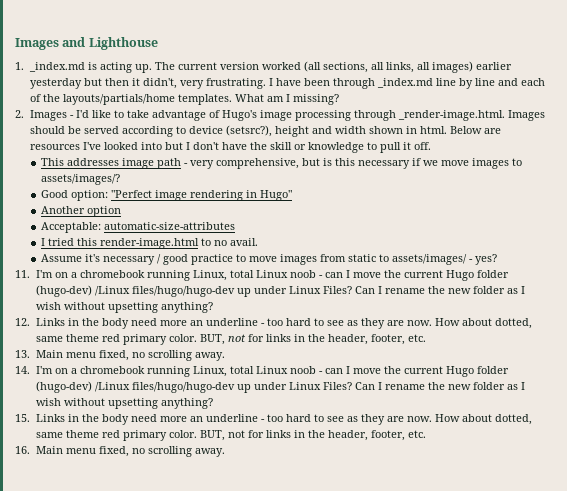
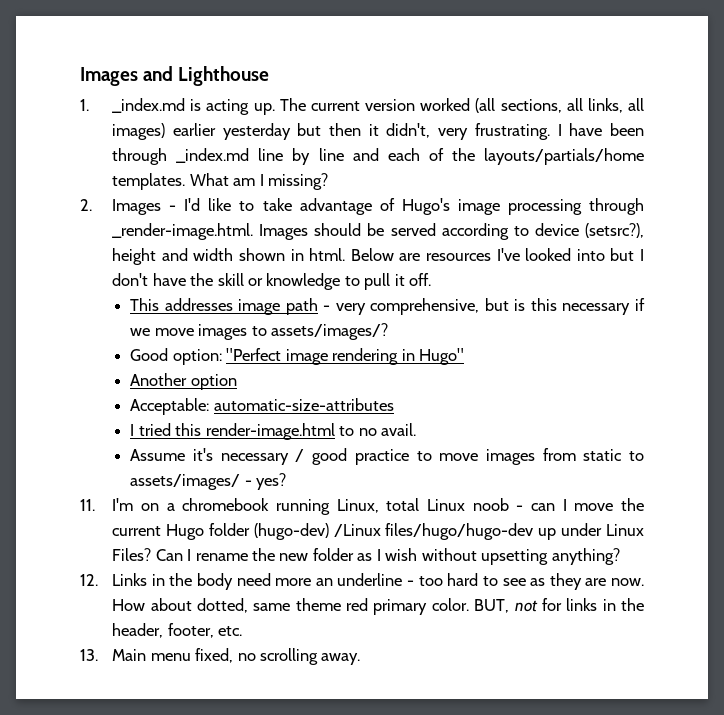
[15,366,509,377] [35,381,525,393] [35,398,213,409] [15,414,532,425] [35,430,426,441] [15,446,225,457] // 14. I'm on a chromebook running Linux, total Linux noob - can I move the current Hugo folder (hugo-dev) /Linux files/hugo/hugo-dev up under Linux Files? Can I rename the new folder as I wish without upsetting anything? // 15. Links in the body need more an underline - too hard to see as they are now. How about dotted, same theme red primary color. BUT, not for links in the header, footer, etc. // 16. Main menu fixed, no scrolling away. -> (361, 659) none

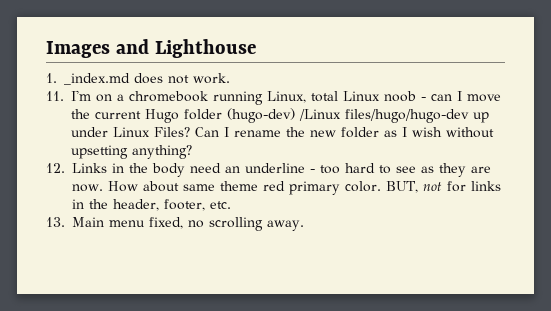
[190,98,644,115] [112,123,644,140] [112,148,644,165] [112,173,328,190] [80,198,644,215] [112,223,644,240] [112,248,644,265] [112,273,432,290] [130,298,645,315] [130,323,389,340] [130,348,465,365] [130,373,237,390] [130,398,394,415] [130,423,417,440] [130,448,644,465] [130,473,287,490] is acting up. The current version worked (all sections, all links, all images) earlier yesterday but then it didn't, very frustrating. I have been through _index.md line by line and each of the layouts/partials/home templates. What am I missing? // 2. Images - I'd like to take advantage of Hugo's image processing through _render-image.html. Images should be served according to device (setsrc?), height and width shown in html. Below are resources I've looked into but I don't have the skill or knowledge to pull it off. // This addresses image path - very comprehensive, but is this necessary if we move images to assets/images/? // Good option: "Perfect image rendering in Hugo" // Another option // Acceptable: automatic-size-attributes // I tried this render-image.html to no avail. // Assume it's necessary / good practice to move images from static to assets/images/ - yes? -> [134,73,230,84] does not work.
[275,578,312,586] more -> (221, 168) none
[196,598,248,613] dotted, -> (179, 186) none

